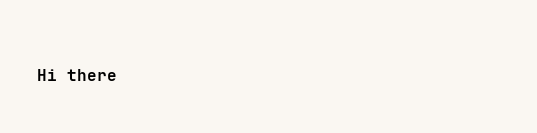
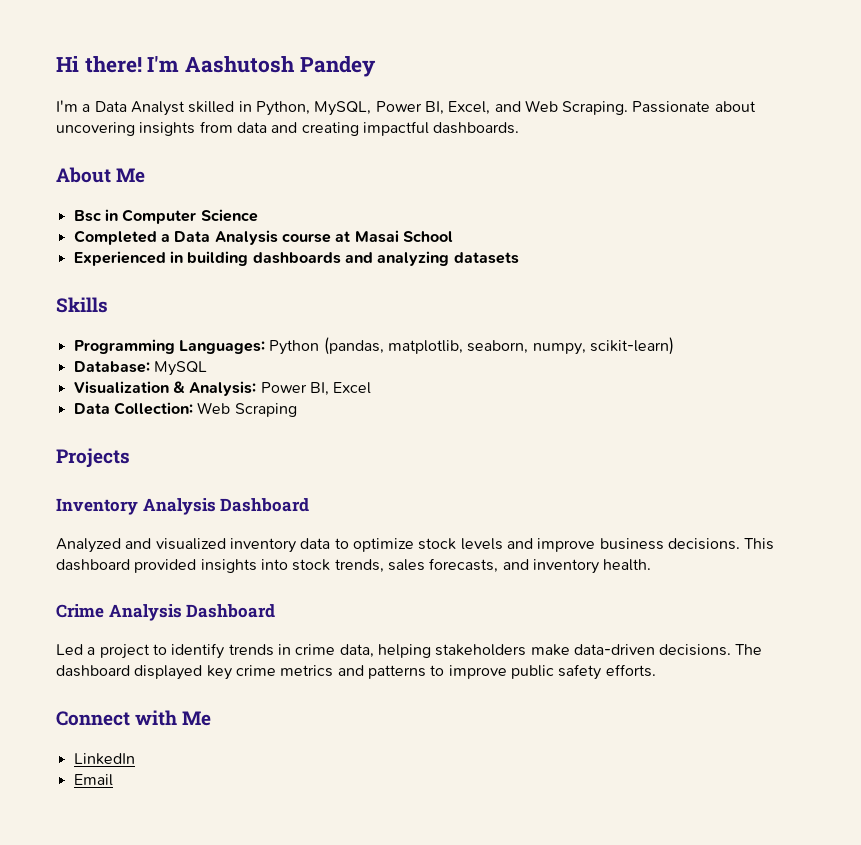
[67,69,117,81] there -> [84,56,376,77] [56,100,756,116] [56,121,520,136] [56,167,146,183] [73,209,258,224] [73,230,453,245] [73,251,519,266] [56,297,108,313] [73,337,674,355] [73,361,207,376] [73,381,372,396] [73,402,297,417] [56,448,130,468] [56,498,310,515] [56,538,775,553] [56,558,652,574] [56,604,276,621] [56,643,763,659] [56,664,656,680] [56,710,212,726] [73,753,135,765] [73,774,113,786] there! I'm Aashutosh Pandey // I'm a Data Analyst skilled in Python, MySQL, Power BI, Excel, and Web Scraping. Passionate about uncovering insights from data and creating impactful dashboards. // About Me // Bsc in Computer Science // Completed a Data Analysis course at Masai School // Experienced in building dashboards and analyzing datasets // Skills // Programming Languages: Python (pandas, matplotlib, seaborn, numpy, scikit-learn) // Database: MySQL // Visualization & Analysis: Power BI, Excel // Data Collection: Web Scraping // Projects // Inventory Analysis Dashboard // Analyzed and visualized inventory data to optimize stock levels and improve business decisions. This dashboard provided insights into stock trends, sales forecasts, and inventory health. // Crime Analysis Dashboard // Led a project to identify trends in crime data, helping stakeholders make data-driven decisions. The dashboard displayed key crime metrics and patterns to improve public safety efforts. // Connect with Me // LinkedIn // Email

